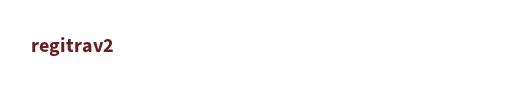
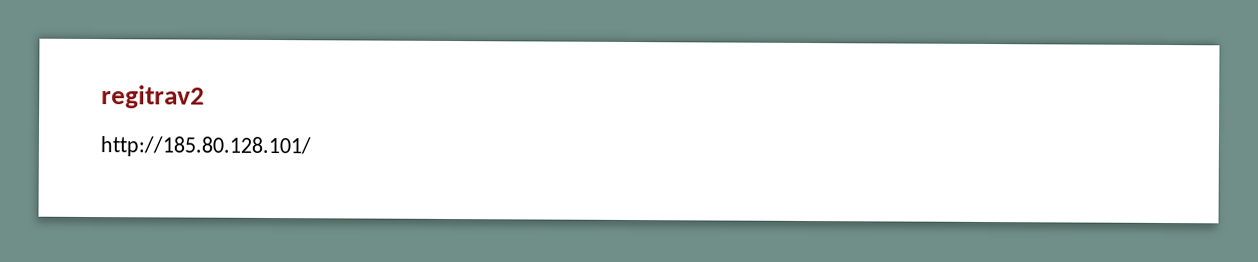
(114, 46) none -> [100,136,311,158] // http://185.80.128.101/

